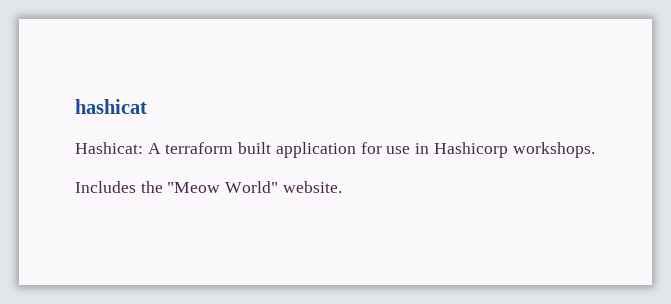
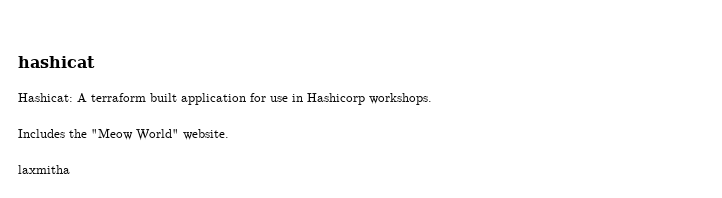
(342, 187) none -> [18,165,70,174] // laxmitha

